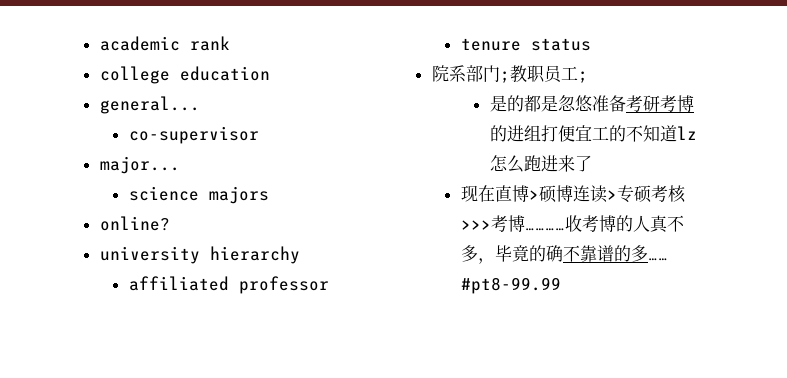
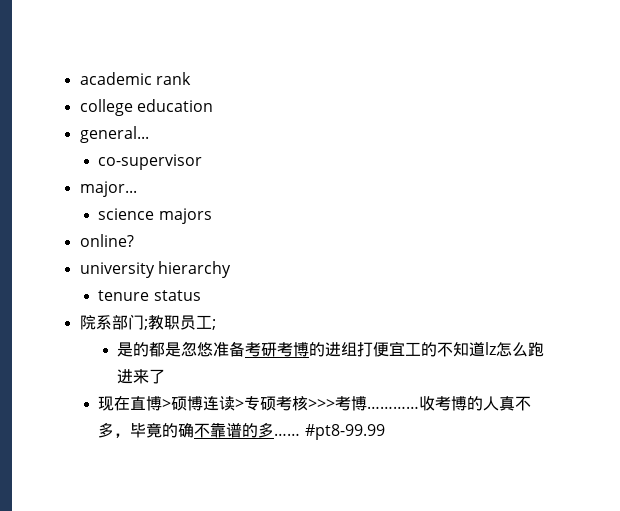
[128,276,329,294] // affiliated professor -> (231, 269) none

